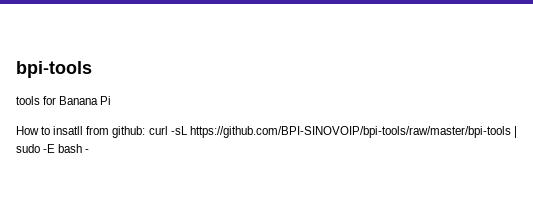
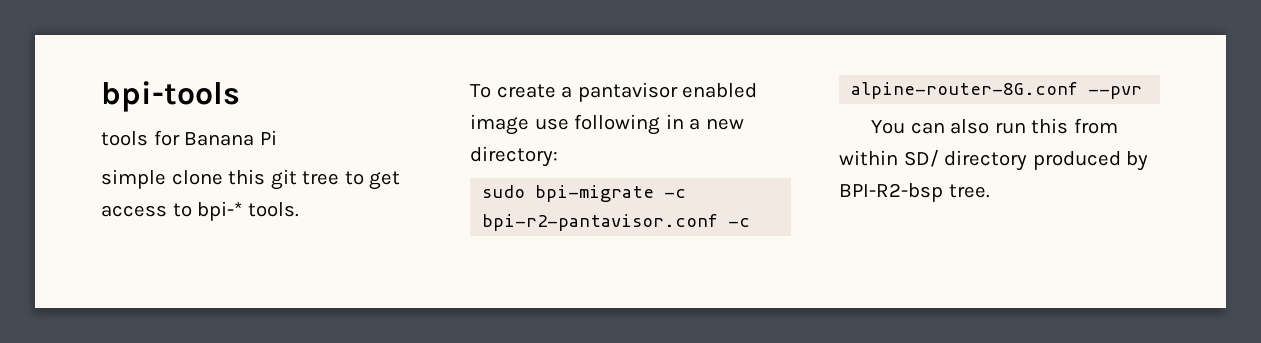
[16,126,517,138] [16,144,90,153] How to insatll from github: curl -sL https://github.com/BPI-SINOVOIP/bpi-tools/raw/master/bpi-tools | sudo -E bash - -> [101,169,401,190] [101,201,299,221] [470,82,758,102] [470,114,744,135] [470,146,558,167] [482,185,687,202] [482,214,751,231] [851,82,1143,99] [870,118,1118,134] [839,150,1149,171] [839,183,990,202] simple clone this git tree to get access to bpi-* tools. // To create a pantavisor enabled image use following in a new directory: // sudo bpi-migrate -c bpi-r2-pantavisor.conf -c alpine-router-8G.conf --pvr // You can also run this from within SD/ directory produced by BPI-R2-bsp tree.

